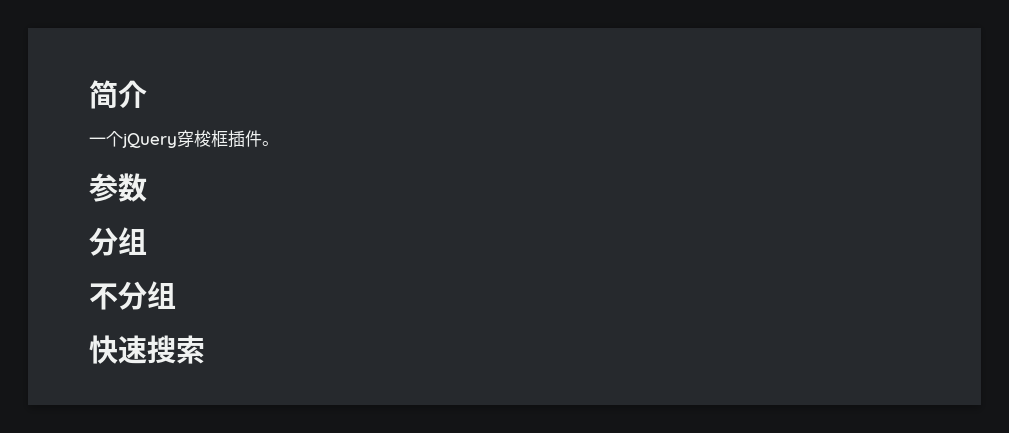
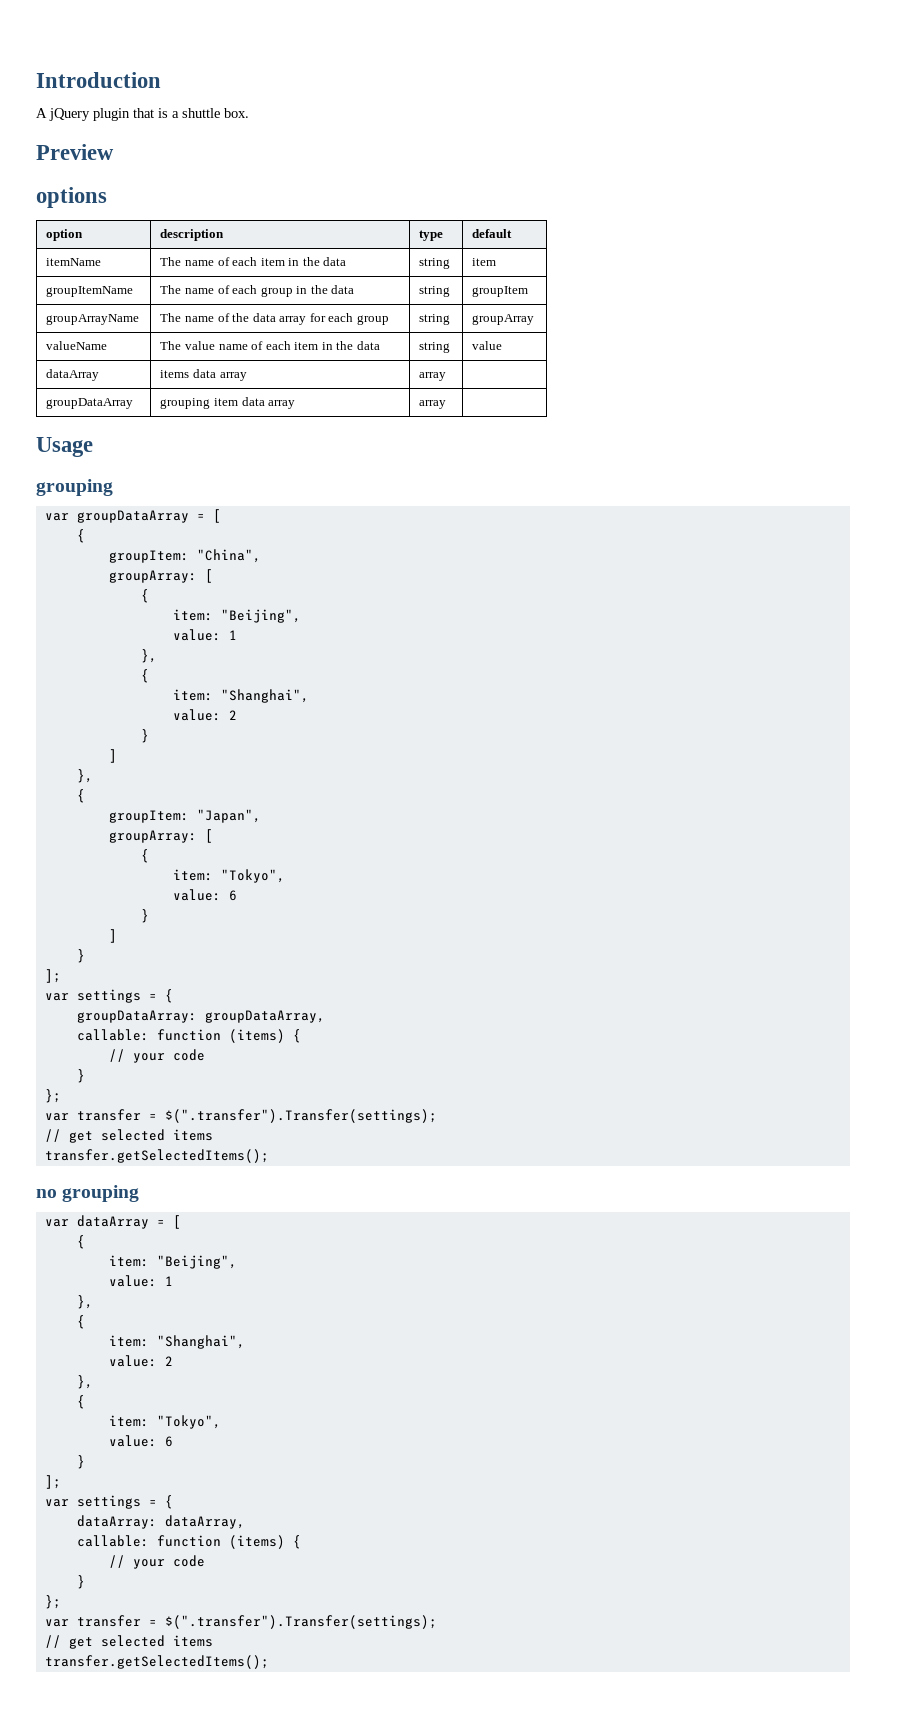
[89,80,147,109] [89,130,279,148] [89,173,147,202] [89,227,147,256] [89,281,176,310] [89,335,205,364] 简介 // 一个jQuery穿梭框插件。 // 参数 // 分组 // 不分组 // 快速搜索 -> [36,72,161,88] [36,108,249,121] [36,144,114,160] [36,187,107,208] [46,229,84,241] [160,229,225,241] [419,230,444,241] [472,229,513,238] [46,258,102,266] [160,257,347,266] [419,258,451,269] [472,258,497,266] [46,286,134,297] [160,285,355,297] [419,286,451,297] [472,286,529,297] [46,314,140,325] [160,313,389,325] [419,314,451,325] [472,314,535,325] [46,341,108,350] [160,341,380,350] [419,342,451,353] [472,341,503,350] [46,369,100,381] [160,369,247,381] [419,372,447,381] [46,398,134,409] [160,397,296,409] [419,400,447,409] [36,437,93,457] [36,479,113,496] [44,509,221,523] [76,529,85,543] [108,549,261,563] [108,569,213,583] [140,589,149,603] [172,609,301,623] [172,629,237,641] [140,649,157,663] [140,669,149,683] [172,689,309,703] [172,709,237,721] [140,729,149,743] [108,749,117,763] [76,769,93,783] [76,789,85,803] [108,809,261,823] [108,829,213,843] [140,849,149,863] [172,869,285,883] [172,889,237,901] [140,909,149,923] [108,929,117,943] [76,949,85,963] [44,969,61,983] [44,989,173,1003] [76,1010,325,1023] [76,1029,301,1043] [108,1049,205,1063] [76,1069,85,1083] [44,1089,61,1103] [44,1109,437,1123] [44,1129,213,1143] [44,1149,269,1163] [36,1185,140,1202] [44,1215,181,1229] [76,1235,85,1249] [108,1255,237,1269] [108,1275,173,1287] [76,1295,93,1309] [76,1315,85,1329] [108,1335,245,1349] [108,1355,173,1367] [76,1375,93,1389] [76,1395,85,1409] [108,1415,221,1429] [108,1435,173,1447] [76,1455,85,1469] [44,1475,61,1489] [44,1495,173,1509] [76,1515,245,1529] [76,1535,301,1549] [108,1555,205,1569] [76,1575,85,1589] [44,1595,61,1609] [44,1615,437,1629] [44,1635,213,1649] [44,1655,269,1669] Introduction // A jQuery plugin that is a shuttle box. // Preview // options // option | description | type | default // itemName | The name of each item in the data | string | item // groupItemName | The name of each group in the data | string | groupItem // groupArrayName | The name of the data array for each group | string | groupArray // valueName | The value name of each item in the data | string | value // dataArray | items data array | array | // groupDataArray | grouping item data array | array | // Usage // grouping // var groupDataArray = [ // { // groupItem: "China", // groupArray: [ // { // item: "Beijing", // value: 1 // }, // { // item: "Shanghai", // value: 2 // } // ] // }, // { // groupItem: "Japan", // groupArray: [ // { // item: "Tokyo", // value: 6 // } // ] // } // ]; // var settings = { // groupDataArray: groupDataArray, // callable: function (items) { // // your code // } // }; // var transfer = $(".transfer").Transfer(settings); // // get selected items // transfer.getSelectedItems(); // no grouping // var dataArray = [ // { // item: "Beijing", // value: 1 // }, // { // item: "Shanghai", // value: 2 // }, // { // item: "Tokyo", // value: 6 // } // ]; // var settings = { // dataArray: dataArray, // callable: function (items) { // // your code // } // }; // var transfer = $(".transfer").Transfer(settings); // // get selected items // transfer.getSelectedItems();

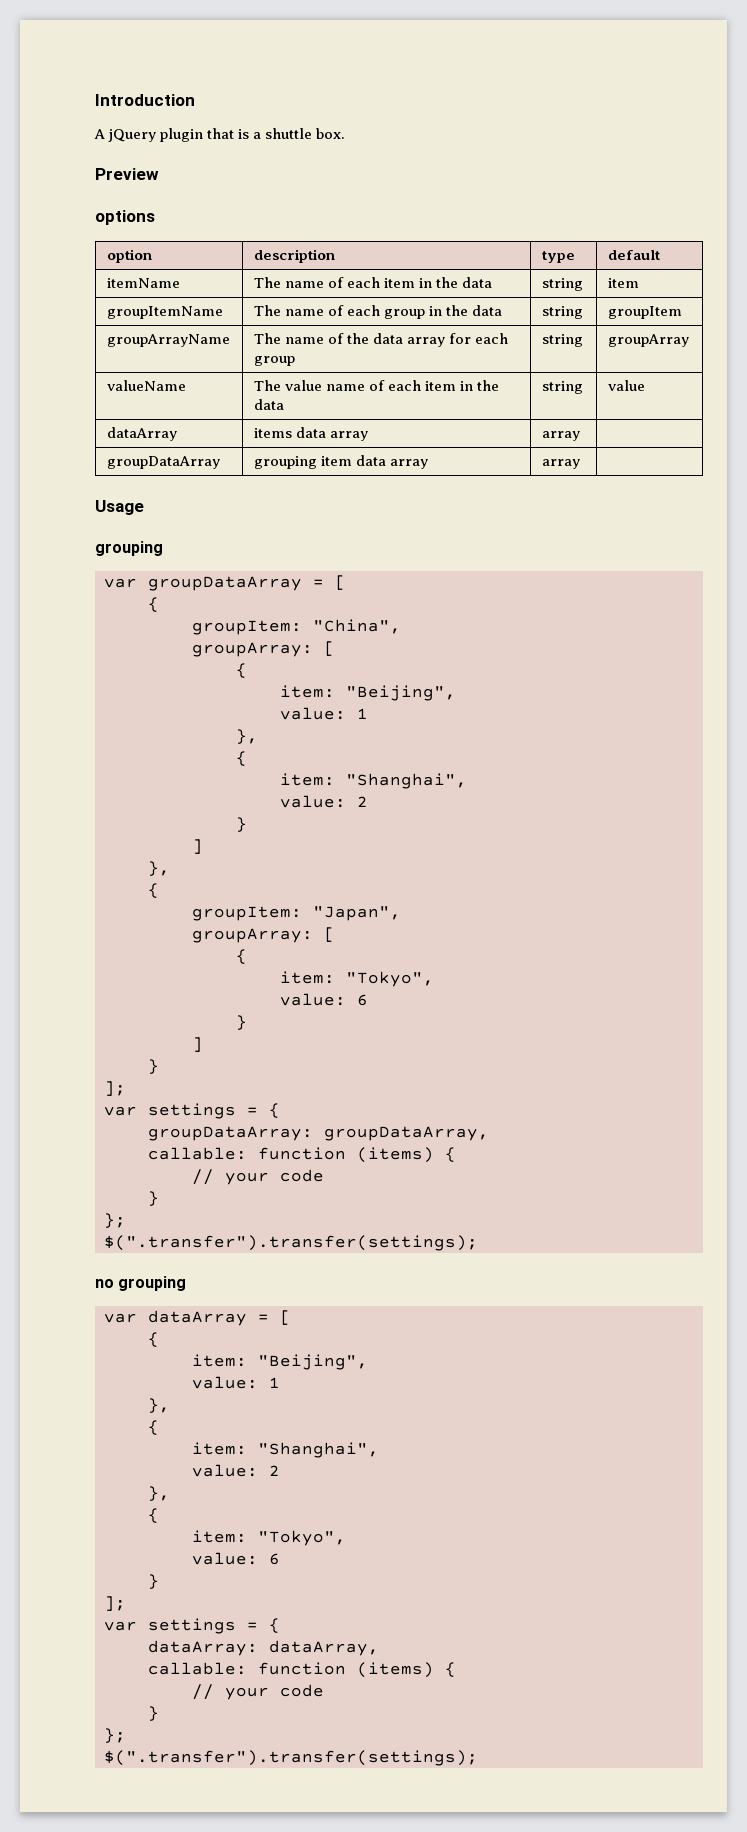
[44,1109,437,1123] [44,1129,213,1143] [44,1149,269,1163] var transfer = $(".transfer").Transfer(settings); // // get selected items // transfer.getSelectedItems(); -> [104,1235,478,1251] $(".transfer").transfer(settings);
[44,1615,437,1629] [44,1635,213,1649] [44,1655,269,1669] var transfer = $(".transfer").Transfer(settings); // // get selected items // transfer.getSelectedItems(); -> [104,1750,478,1766] $(".transfer").transfer(settings);

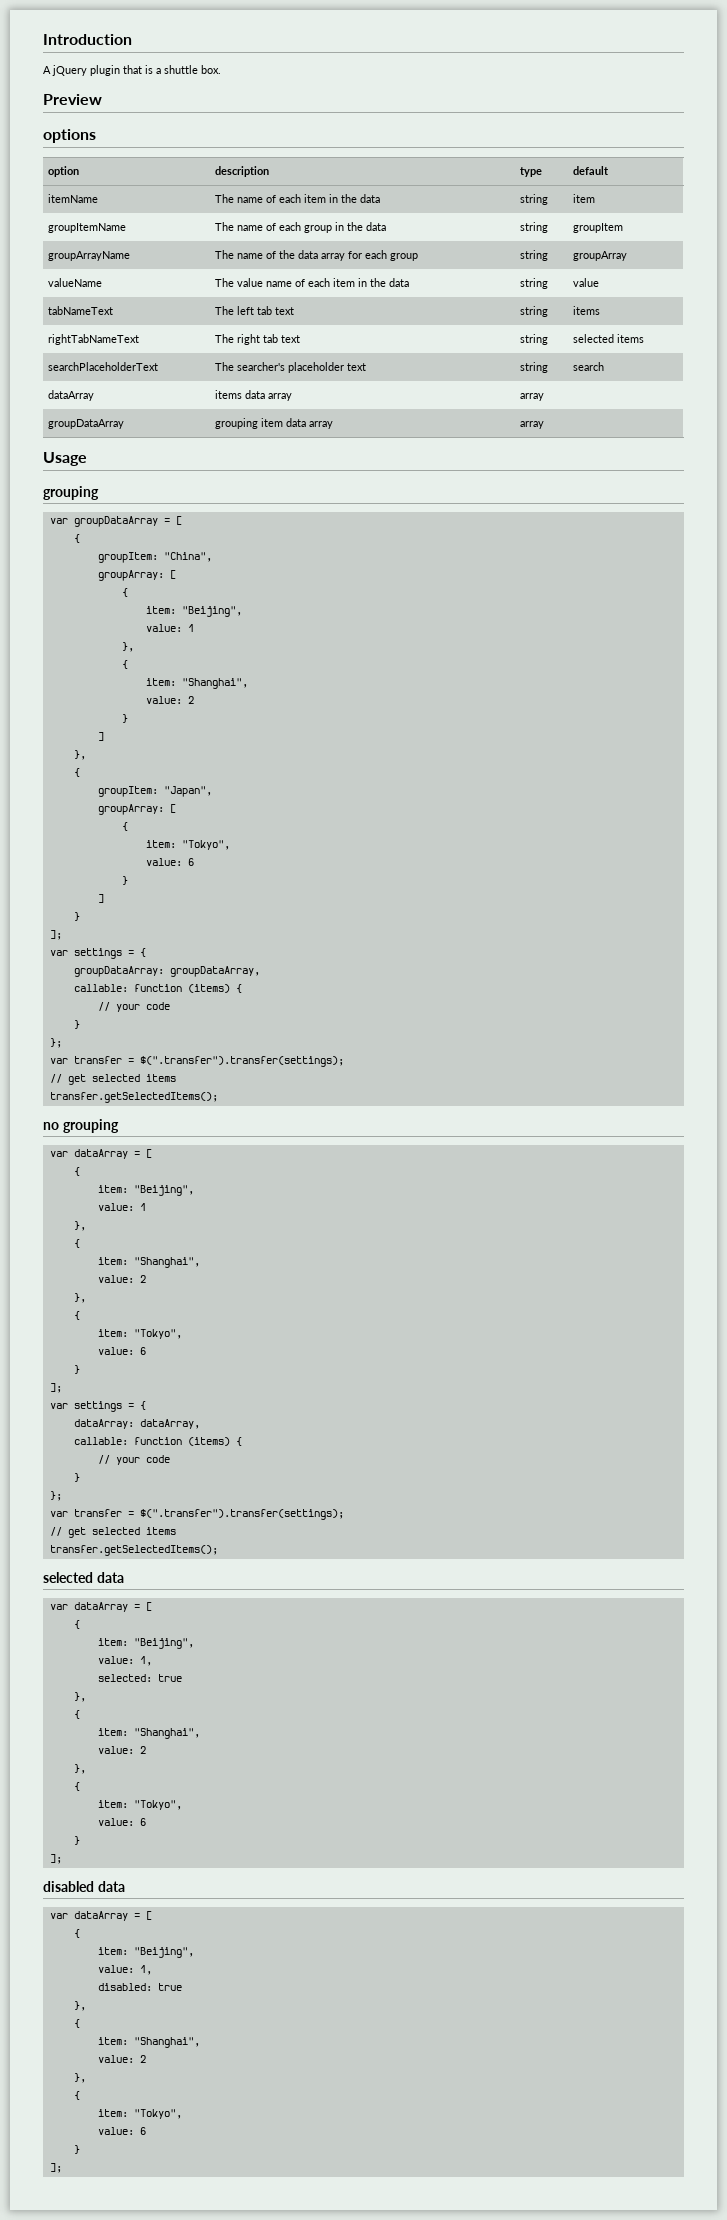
(645, 385) none -> [47,306,113,315] [214,306,294,315] [519,306,548,317] [572,306,600,315] [47,334,139,345] [214,334,300,345] [519,334,548,345] [572,334,644,343] [47,362,158,371] [214,362,366,373] [519,362,548,373] [572,362,604,371] // tabNameText | The left tab text | string | items // rightTabNameText | The right tab text | string | selected items // searchPlaceholderText | The searcher's placeholder text | string | search
[104,1235,478,1251] $(".transfer").transfer(settings); -> [49,1056,344,1067] [49,1074,176,1085] [49,1092,218,1103] var transfer = $(".transfer").transfer(settings); // // get selected items // transfer.getSelectedItems();
[104,1750,478,1766] $(".transfer").transfer(settings); -> [49,1509,344,1520] [49,1527,176,1538] [49,1545,218,1556] [43,1572,124,1583] [49,1602,152,1612] [73,1620,80,1629] [97,1638,194,1649] [97,1656,152,1666] [97,1674,182,1682] [73,1692,86,1702] [73,1710,80,1719] [97,1728,200,1739] [97,1746,146,1754] [73,1764,86,1774] [73,1782,80,1791] [97,1800,182,1810] [97,1818,146,1826] [73,1836,80,1845] [49,1854,62,1864] [43,1881,125,1892] [49,1911,152,1921] [73,1929,80,1938] [97,1947,194,1958] [97,1965,152,1975] [97,1983,182,1991] [73,2001,86,2011] [73,2019,80,2028] [97,2037,200,2048] [97,2055,146,2063] [73,2073,86,2083] [73,2091,80,2100] [97,2109,182,2119] [97,2127,146,2135] [73,2145,80,2154] [49,2163,62,2173] var transfer = $(".transfer").transfer(settings); // // get selected items // transfer.getSelectedItems(); // selected data // var dataArray = [ // { // item: "Beijing", // value: 1, // selected: true // }, // { // item: "Shanghai", // value: 2 // }, // { // item: "Tokyo", // value: 6 // } // ]; // disabled data // var dataArray = [ // { // item: "Beijing", // value: 1, // disabled: true // }, // { // item: "Shanghai", // value: 2 // }, // { // item: "Tokyo", // value: 6 // } // ];

